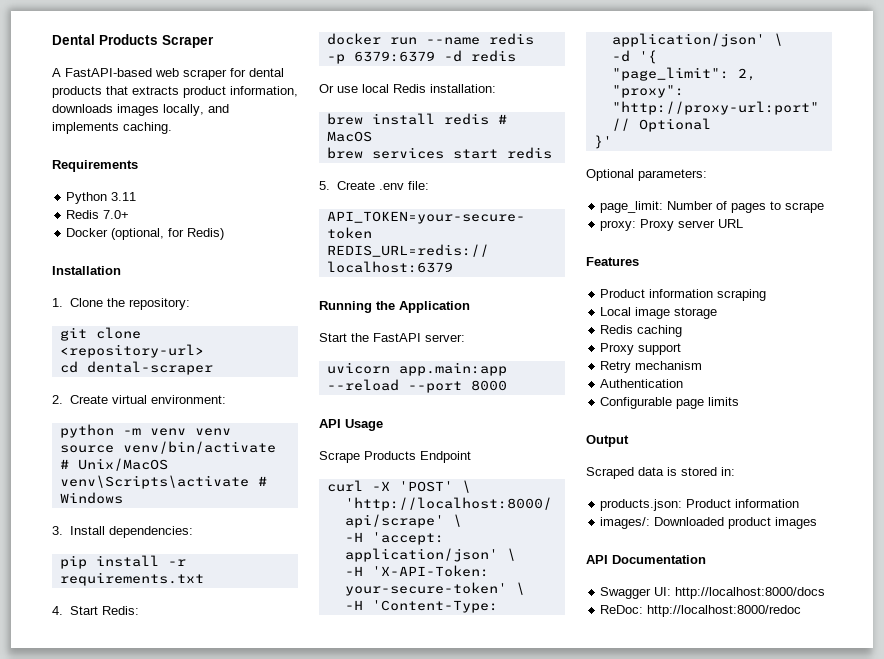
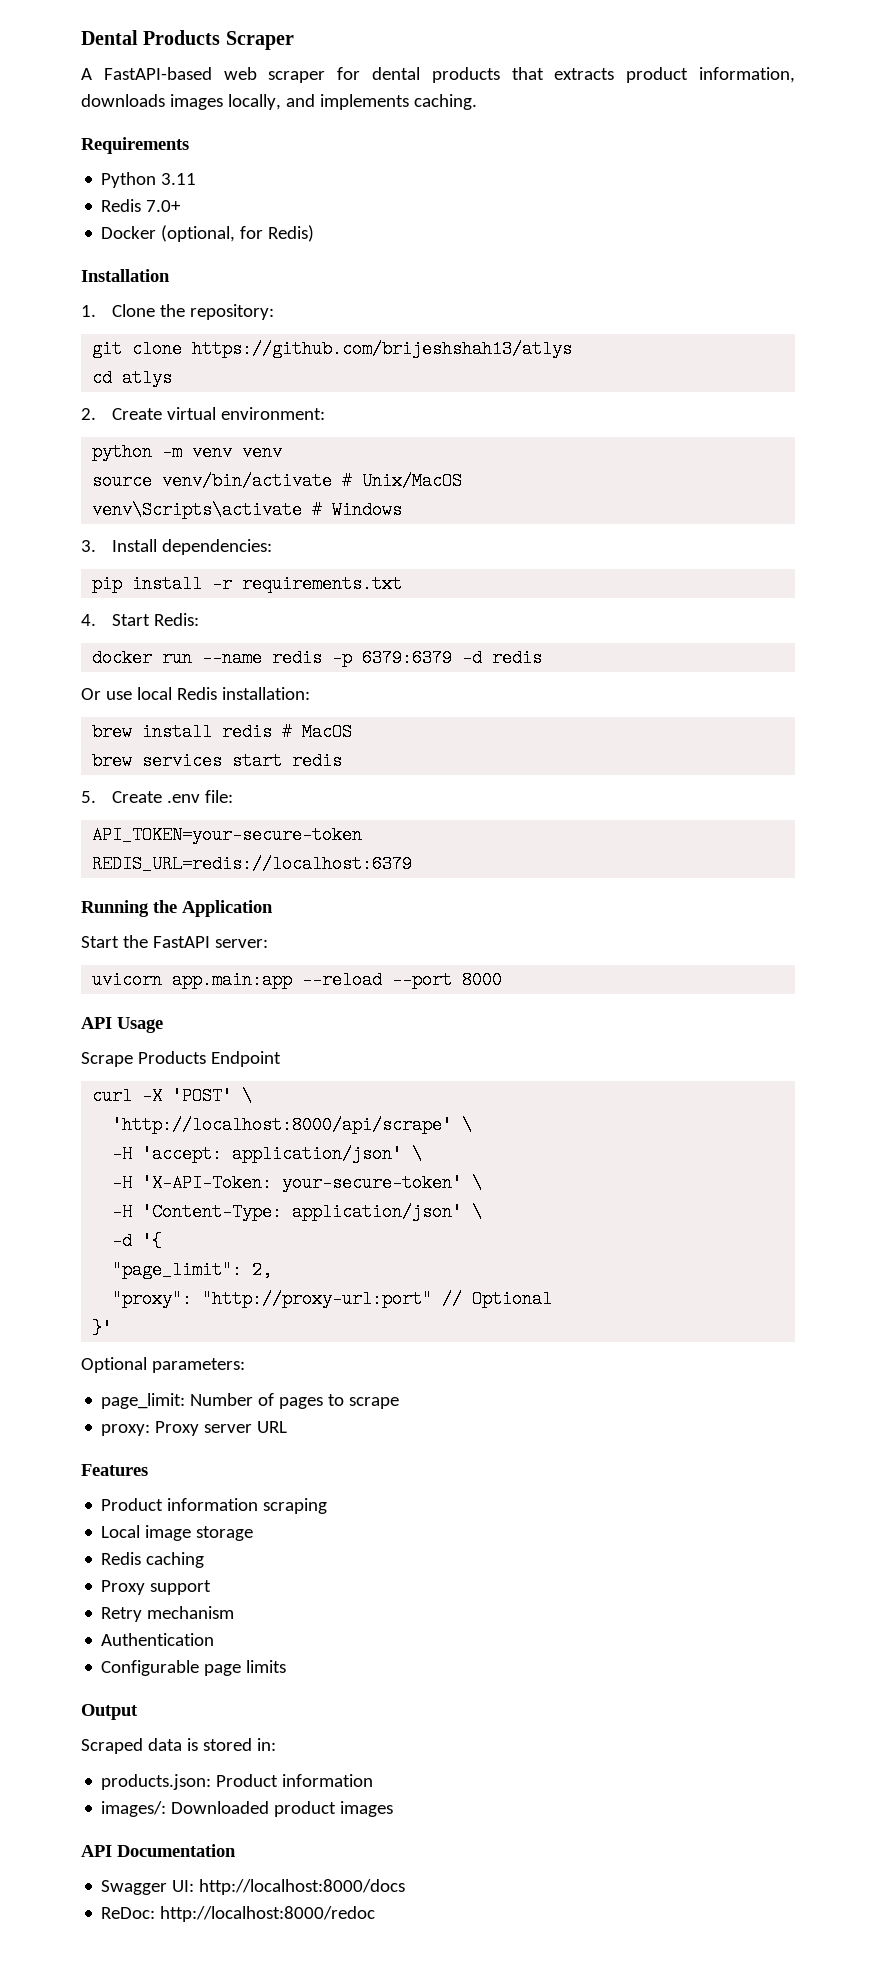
[59,344,204,358] <repository-url> -> [192,340,573,358] https://github.com/brijeshshah13/atlys
[86,361,213,375] dental-scraper -> [122,369,173,387] atlys

